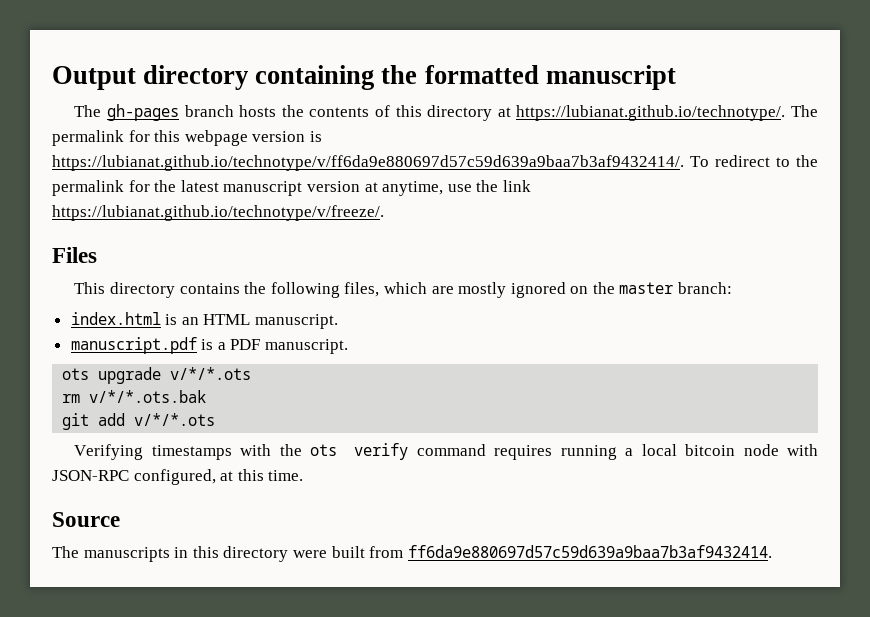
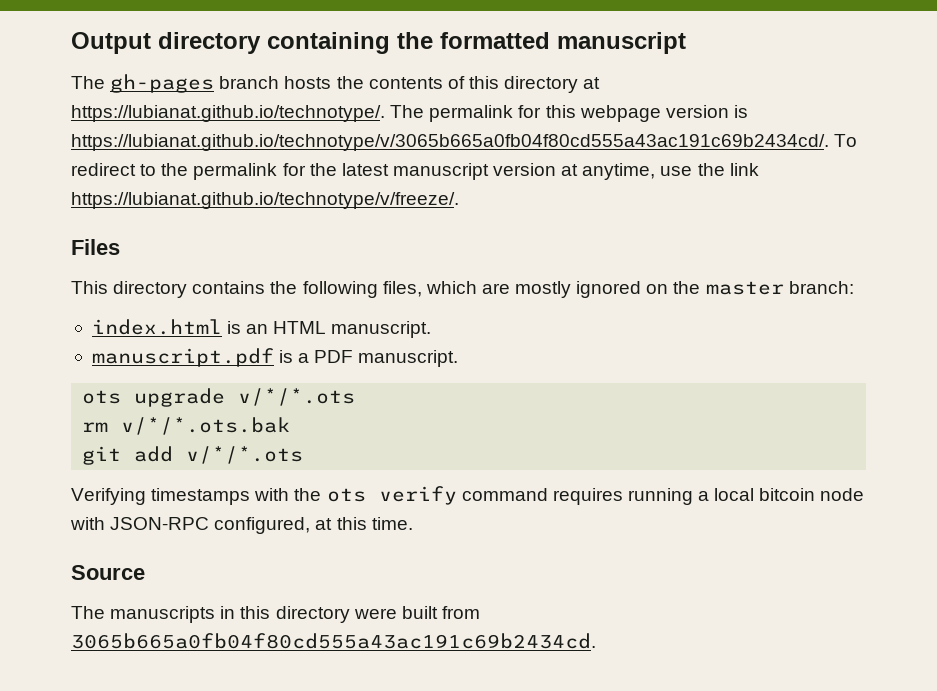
[52,155,684,171] https://lubianat.github.io/technotype/v/ff6da9e880697d57c59d639a9baa7b3af9432414/. -> [71,134,829,151] https://lubianat.github.io/technotype/v/3065b665a0fb04f80cd555a43ac191c69b2434cd/.
[407,545,772,558] ff6da9e880697d57c59d639a9baa7b3af9432414. -> [71,633,596,649] 3065b665a0fb04f80cd555a43ac191c69b2434cd.

